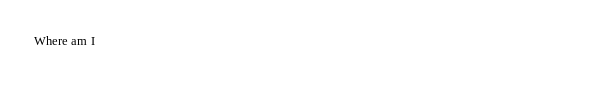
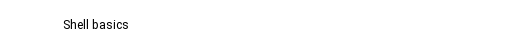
[34,36,95,45] Where am I -> [63,19,130,29] Shell basics

